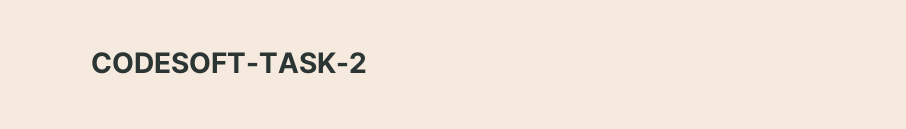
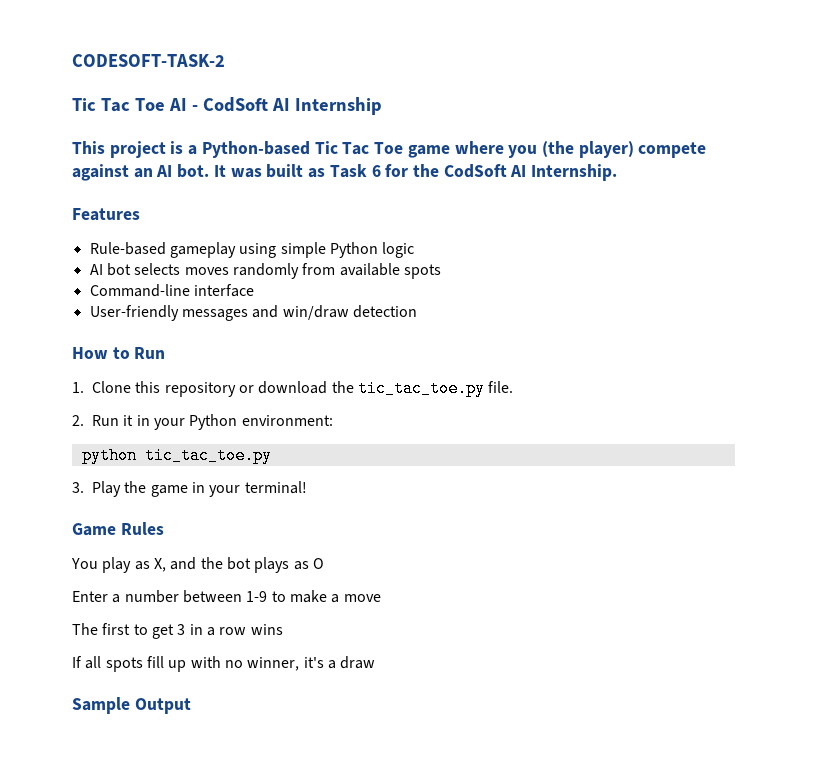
(367, 63) none -> [72,97,382,115] [72,141,707,158] [72,164,618,181] [72,208,140,221] [89,242,415,258] [89,263,441,279] [89,284,254,297] [89,305,417,321] [72,347,166,359] [72,380,514,397] [72,414,333,430] [81,447,272,464] [72,481,307,497] [72,522,164,536] [71,557,324,573] [72,590,381,603] [72,623,283,639] [72,656,376,672] [72,697,191,714] // Tic Tac Toe AI - CodSoft AI Internship // This project is a Python-based Tic Tac Toe game where you (the player) compete against an AI bot. It was built as Task 6 for the CodSoft AI Internship. // Features // Rule-based gameplay using simple Python logic // AI bot selects moves randomly from available spots // Command-line interface // User-friendly messages and win/draw detection // How to Run // 1. Clone this repository or download the tic_tac_toe.py file. // 2. Run it in your Python environment: // python tic_tac_toe.py // 3. Play the game in your terminal! // Game Rules // You play as X, and the bot plays as O // Enter a number between 1-9 to make a move // The first to get 3 in a row wins // If all spots fill up with no winner, it's a draw // Sample Output

